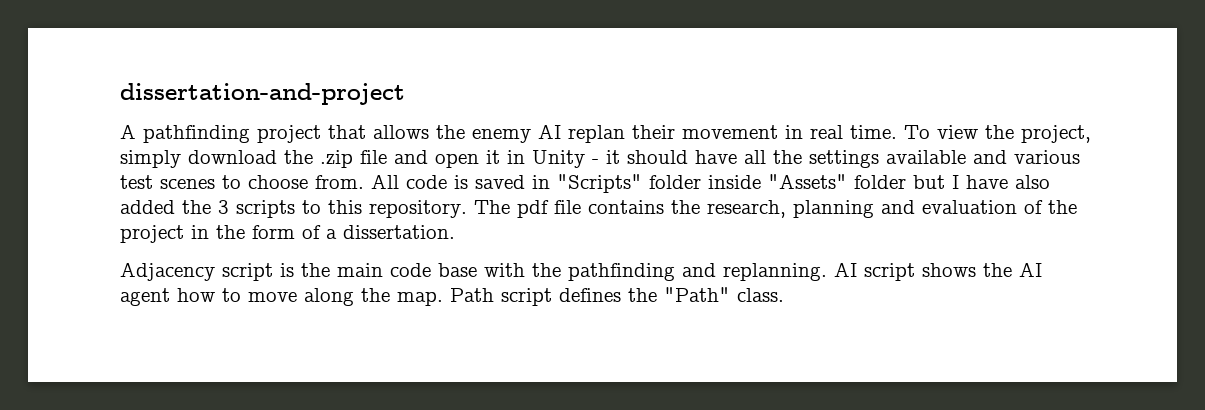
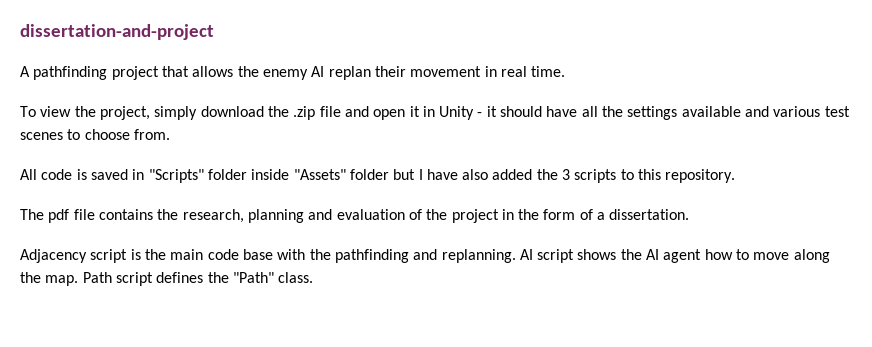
(897, 132) none -> (566, 71) //
(364, 182) none -> (170, 134) //
(467, 209) none -> (736, 176) //

